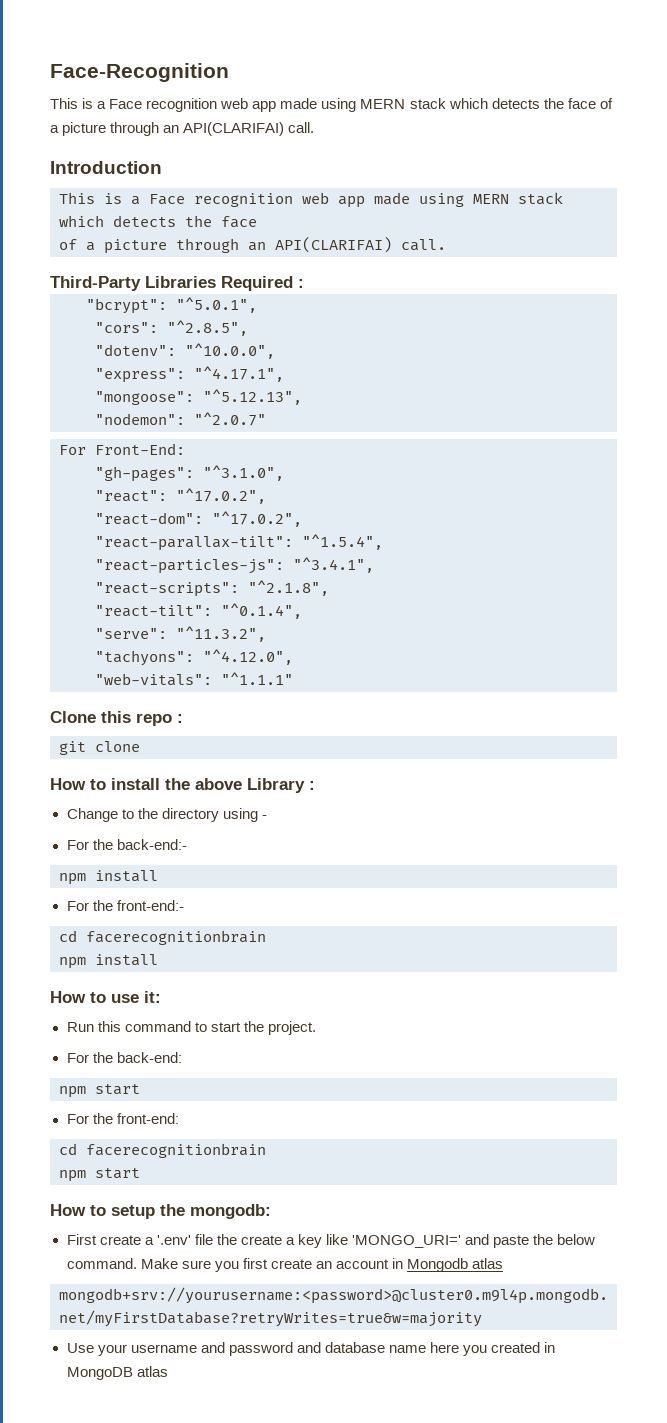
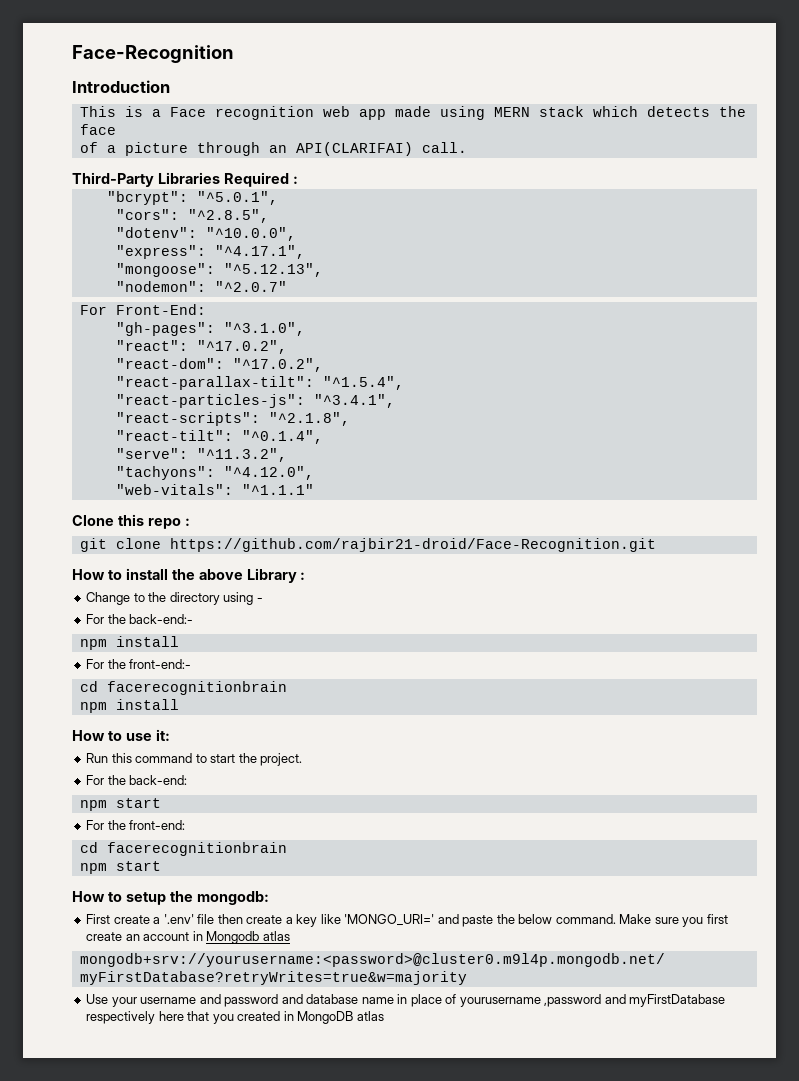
[50,98,613,112] [50,122,315,136] // This is a Face recognition web app made using MERN stack which detects the face of a picture through an API(CLARIFAI) call. -> (234, 54) none
(140, 746) none -> [169,538,656,552] https://github.com/rajbir21-droid/Face-Recognition.git
[216,1234,237,1245] the -> [217,914,243,924] then
[429,1342,459,1353] here -> [397,994,726,1007] [86,1011,210,1024] in place of yourusername ,password and myFirstDatabase respectively here that

